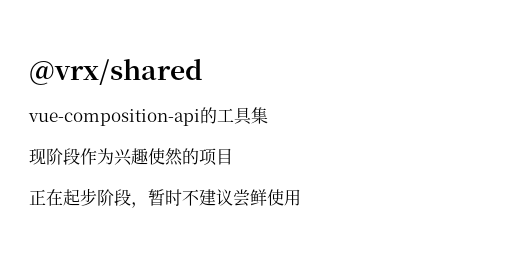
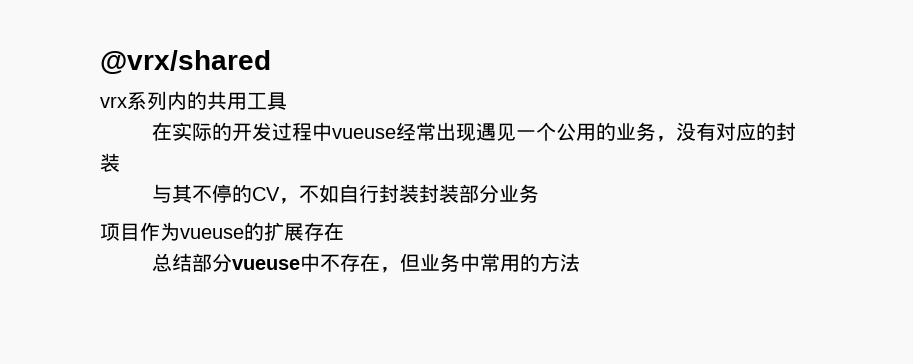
[28,107,268,126] [29,148,233,166] [29,188,301,208] vue-composition-api的工具集 // 现阶段作为兴趣使然的项目 // 正在起步阶段，暂时不建议尝鲜使用 -> [100,91,287,110] [151,122,796,142] [100,153,120,172] [151,184,539,204] [100,222,344,241] [151,253,580,273] vrx系列内的共用工具 // 在实际的开发过程中vueuse经常出现遇见一个公用的业务，没有对应的封装 // 与其不停的CV，不如自行封装封装部分业务 // 项目作为vueuse的扩展存在 // 总结部分vueuse中不存在，但业务中常用的方法

